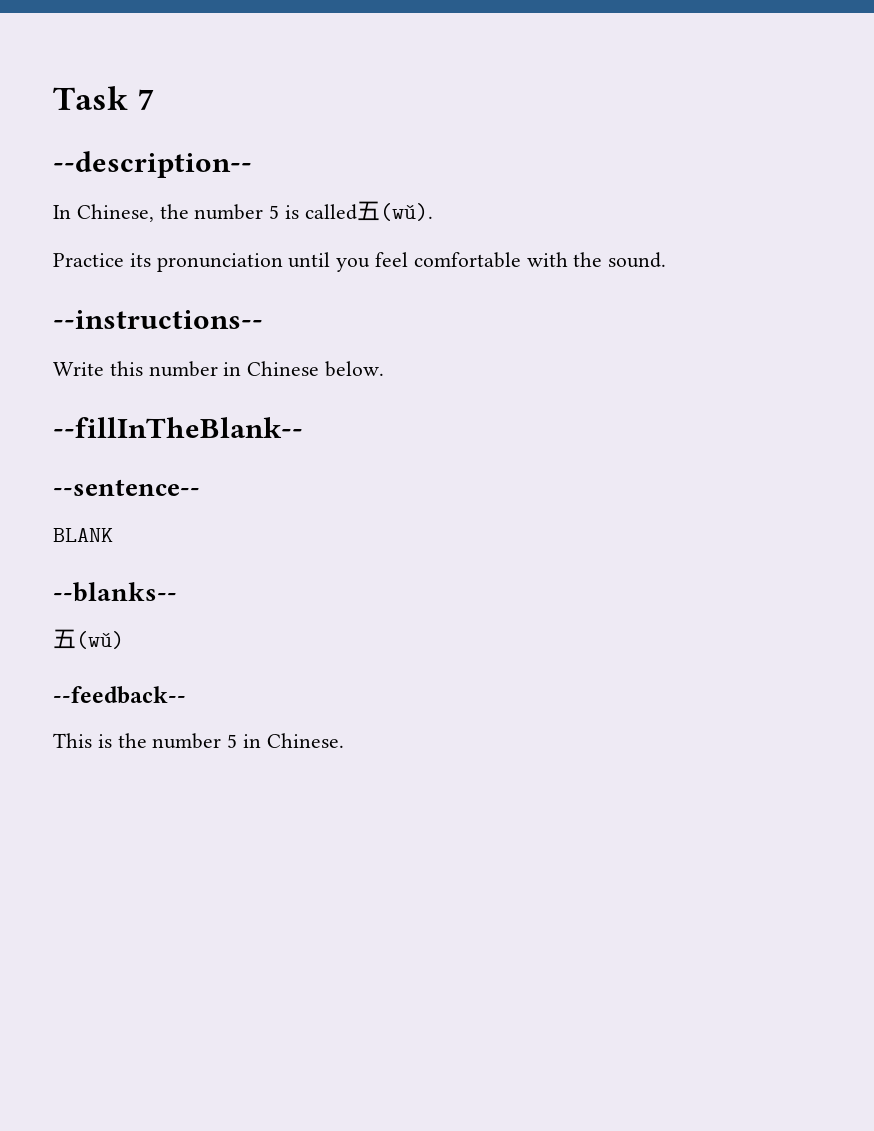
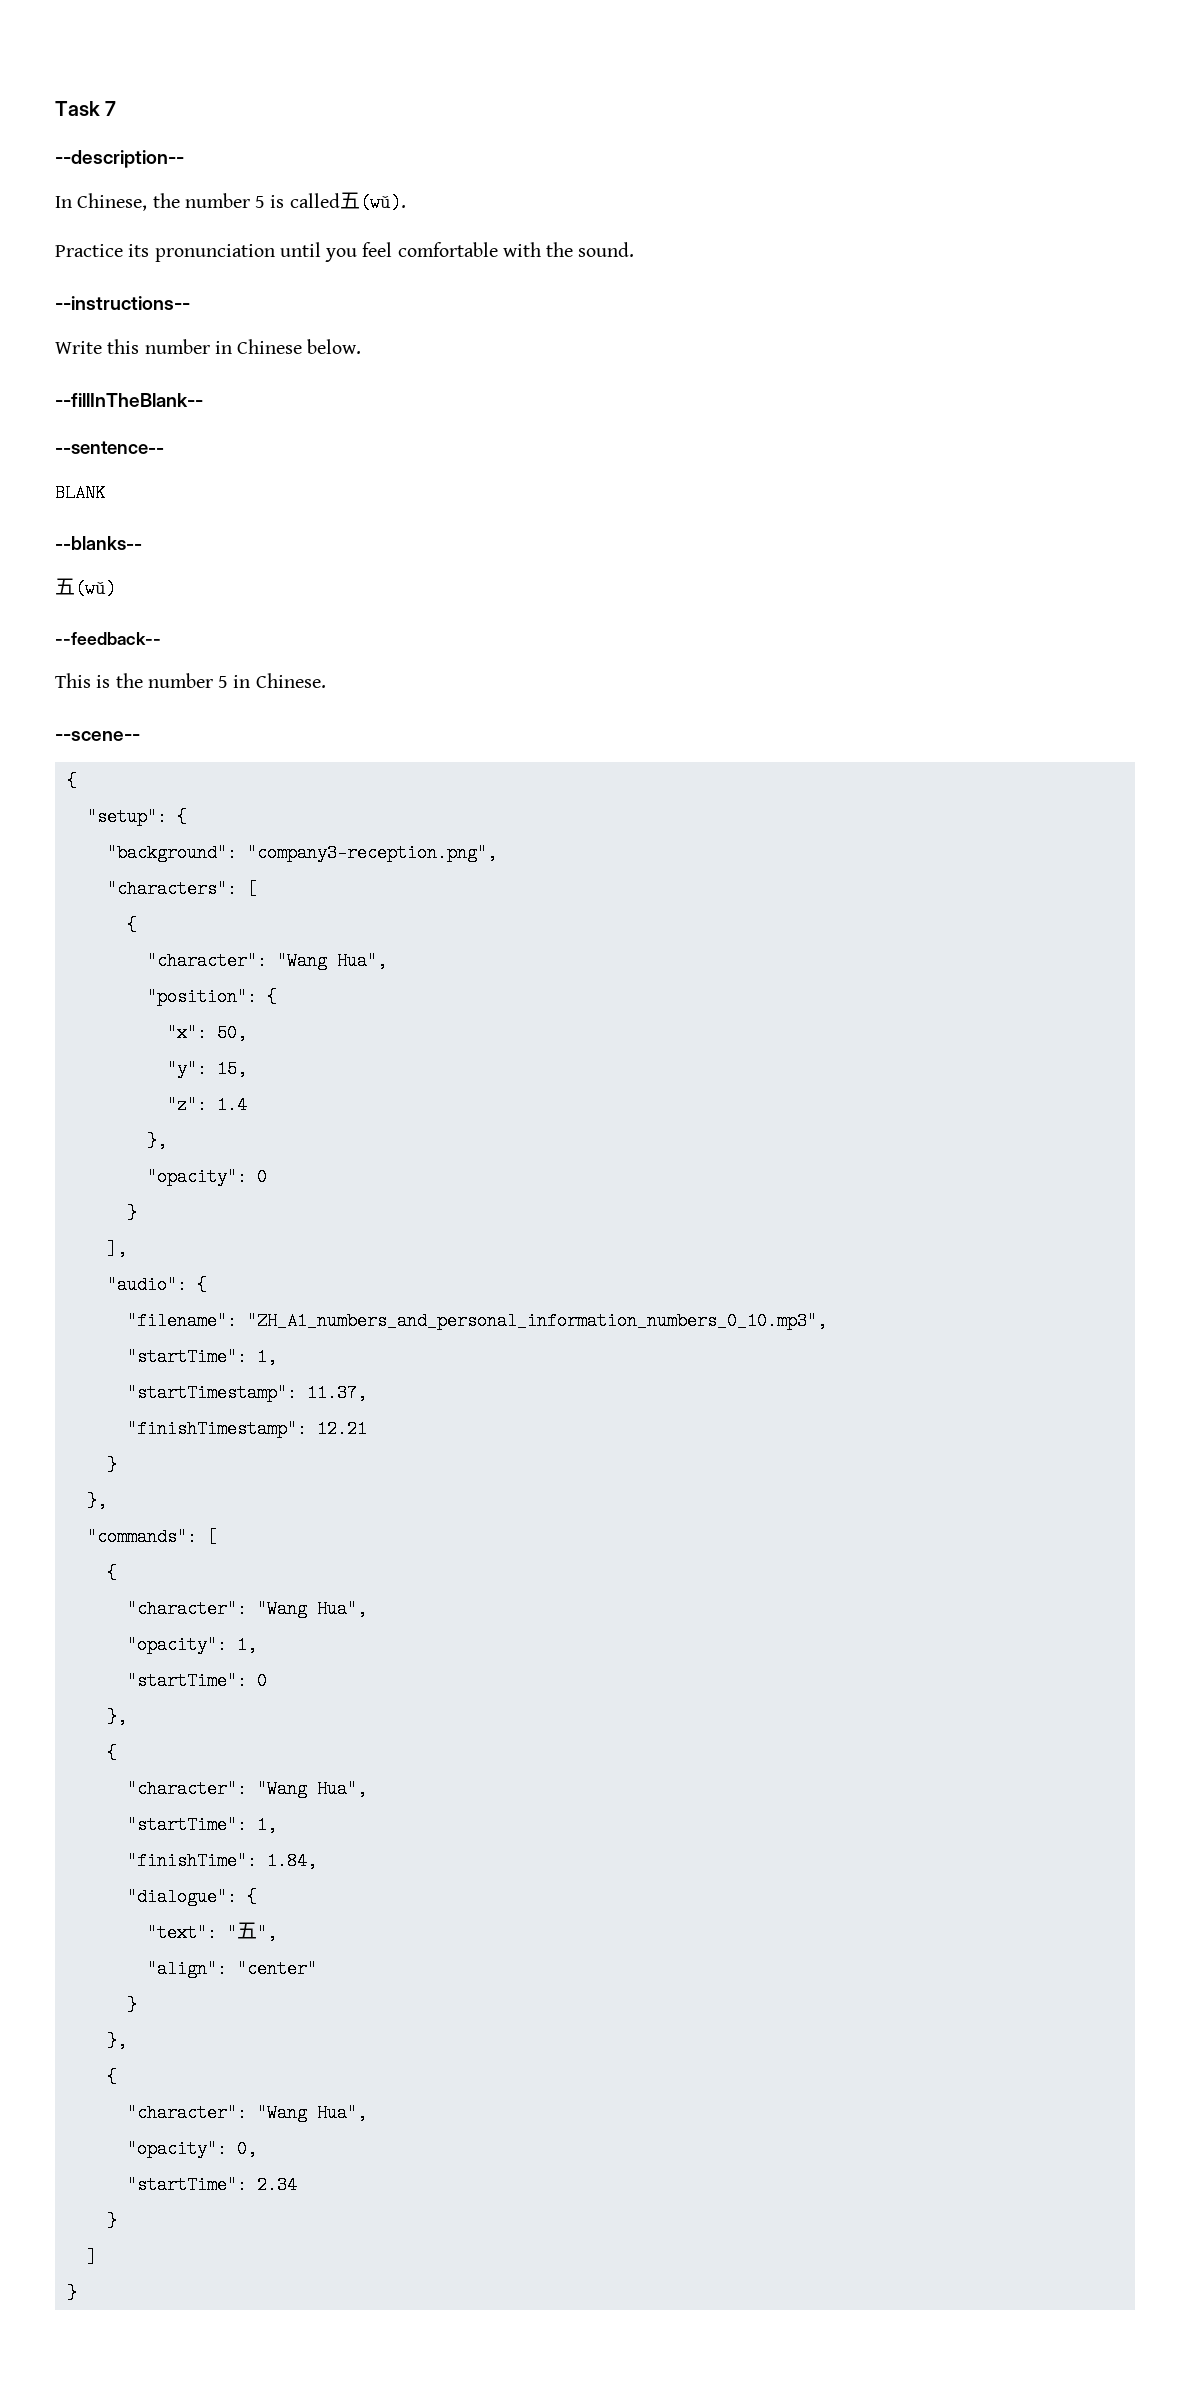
(344, 740) none -> [55,731,140,741] [66,772,77,790] [86,808,187,826] [106,844,497,862] [106,880,257,898] [126,916,137,934] [146,952,387,970] [146,988,277,1006] [166,1024,247,1042] [166,1060,247,1078] [166,1096,247,1114] [146,1132,167,1150] [146,1168,267,1186] [126,1204,137,1222] [106,1240,127,1258] [106,1276,207,1294] [126,1312,827,1330] [126,1348,277,1366] [126,1384,367,1402] [126,1420,367,1438] [106,1456,117,1474] [86,1492,107,1510] [86,1528,217,1546] [106,1564,117,1582] [126,1600,367,1618] [126,1636,257,1654] [126,1672,267,1690] [106,1708,127,1726] [106,1744,117,1762] [126,1780,367,1798] [126,1816,277,1834] [126,1852,317,1870] [126,1888,257,1906] [146,1922,277,1942] [146,1960,317,1978] [126,1996,137,2014] [106,2032,127,2050] [106,2068,117,2086] [126,2104,367,2122] [126,2140,257,2158] [126,2176,297,2194] [106,2212,117,2230] [86,2248,97,2266] [66,2284,77,2302] // --scene-- // { // "setup": { // "background": "company3-reception.png", // "characters": [ // { // "character": "Wang Hua", // "position": { // "x": 50, // "y": 15, // "z": 1.4 // }, // "opacity": 0 // } // ], // "audio": { // "filename": "ZH_A1_numbers_and_personal_information_numbers_0_10.mp3", // "startTime": 1, // "startTimestamp": 11.37, // "finishTimestamp": 12.21 // } // }, // "commands": [ // { // "character": "Wang Hua", // "opacity": 1, // "startTime": 0 // }, // { // "character": "Wang Hua", // "startTime": 1, // "finishTime": 1.84, // "dialogue": { // "text": "五", // "align": "center" // } // }, // { // "character": "Wang Hua", // "opacity": 0, // "startTime": 2.34 // } // ] // }

